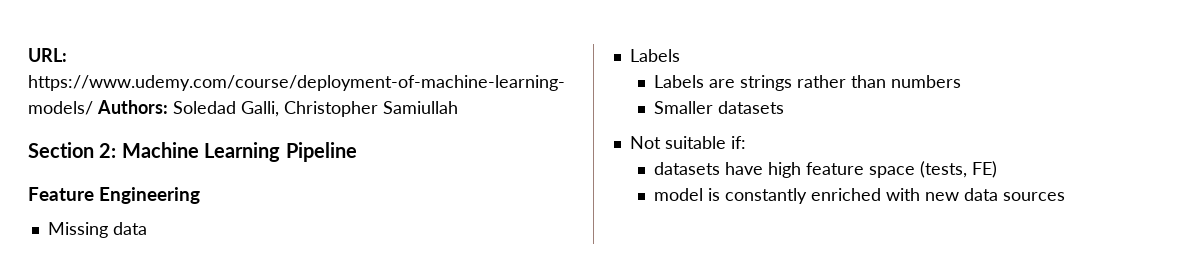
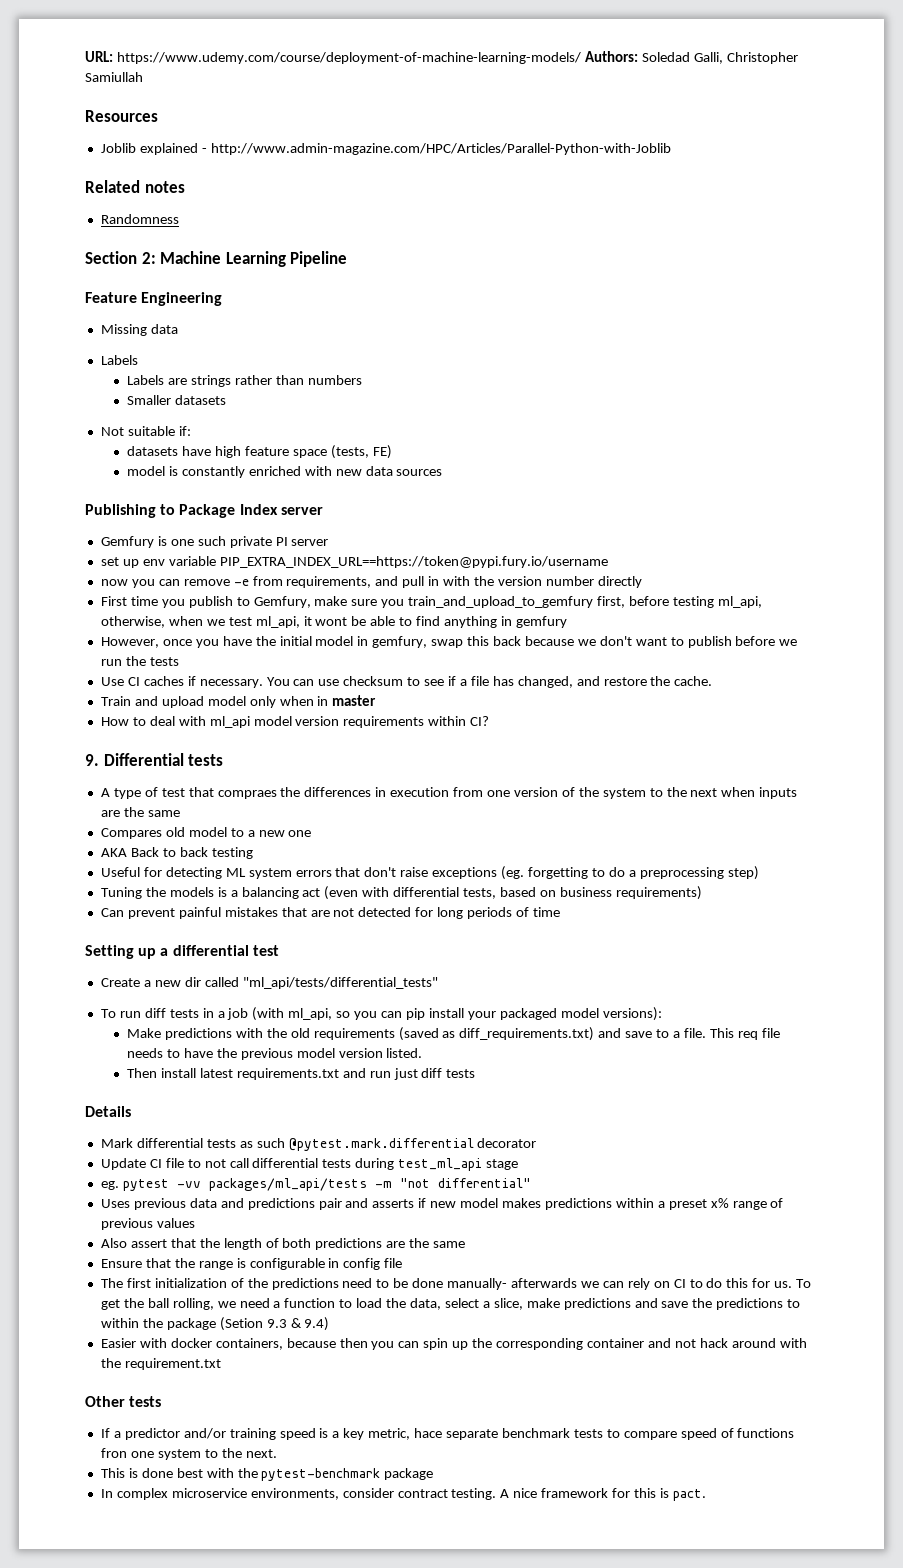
(458, 107) none -> [85,110,158,122] [100,143,671,155] [85,180,185,193] [100,214,179,224] // Resources // Joblib explained - http://www.admin-magazine.com/HPC/Articles/Parallel-Python-with-Joblib // Related notes // Randomness
(1065, 196) none -> [85,504,323,518] [100,536,329,548] [100,556,608,568] [100,576,642,588] [100,596,762,608] [100,616,567,628] [100,636,798,648] [100,656,179,666] [100,676,713,688] [100,695,377,708] [100,716,490,728] [85,753,224,766] [100,787,798,799] [100,807,180,817] [100,827,312,839] [100,847,253,859] [100,866,759,880] [100,886,702,900] [100,907,560,919] [85,945,279,959] [100,977,438,989] [100,1007,662,1021] [127,1027,780,1041] [127,1048,423,1060] [127,1068,476,1080] [85,1106,131,1117] [100,1138,537,1151] [100,1158,519,1171] [100,1178,531,1191] [100,1198,784,1210] [100,1218,195,1230] [100,1238,466,1250] [100,1258,403,1270] [100,1278,812,1290] [100,1298,801,1310] [100,1317,330,1331] [100,1338,807,1350] [100,1358,221,1370] [85,1396,162,1407] [100,1428,795,1440] [100,1448,277,1460] [100,1468,434,1481] [100,1488,706,1501] // Publishing to Package Index server // Gemfury is one such private PI server // set up env variable PIP_EXTRA_INDEX_URL==https://token@pypi.fury.io/username // now you can remove -e from requirements, and pull in with the version number directly // First time you publish to Gemfury, make sure you train_and_upload_to_gemfury first, before testing ml_api, otherwise, when we test ml_api, it wont be able to find anything in gemfury // However, once you have the initial model in gemfury, swap this back because we don't want to publish before we run the tests // Use CI caches if necessary. You can use checksum to see if a file has changed, and restore the cache. // Train and upload model only when in master // How to deal with ml_api model version requirements within CI? // 9. Differential tests // A type of test that compraes the differences in execution from one version of the system to the next when inputs are the same // Compares old model to a new one // AKA Back to back testing // Useful for detecting ML system errors that don't raise exceptions (eg. forgetting to do a preprocessing step) // Tuning the models is a balancing act (even with differential tests, based on business requirements) // Can prevent painful mistakes that are not detected for long periods of time // Setting up a differential test // Create a new dir called "ml_api/tests/differential_tests" // To run diff tests in a job (with ml_api, so you can pip install your packaged model versions): // Make predictions with the old requirements (saved as diff_requirements.txt) and save to a file. This req file needs to have the previous model version listed. // Then install latest requirements.txt and run just diff tests // Details // Mark differential tests as such @pytest.mark.differential decorator // Update CI file to not call differential tests during test_ml_api stage // eg. pytest -vv packages/ml_api/tests -m "not differential" // Uses previous data and predictions pair and asserts if new model makes predictions within a preset x% range of previous values // Also assert that the length of both predictions are the same // Ensure that the range is configurable in config file // The first initialization of the predictions need to be done manually- afterwards we can rely on CI to do this for us. To get the ball rolling, we need a function to load the data, select a slice, make predictions and save the predictions to within the package (Setion 9.3 & 9.4) // Easier with docker containers, because then you can spin up the corresponding container and not hack around with the requirement.txt // Other tests // If a predictor and/or training speed is a key metric, hace separate benchmark tests to compare speed of functions fron one system to the next. // This is done best with the pytest-benchmark package // In complex microservice environments, consider contract testing. A nice framework for this is pact.

